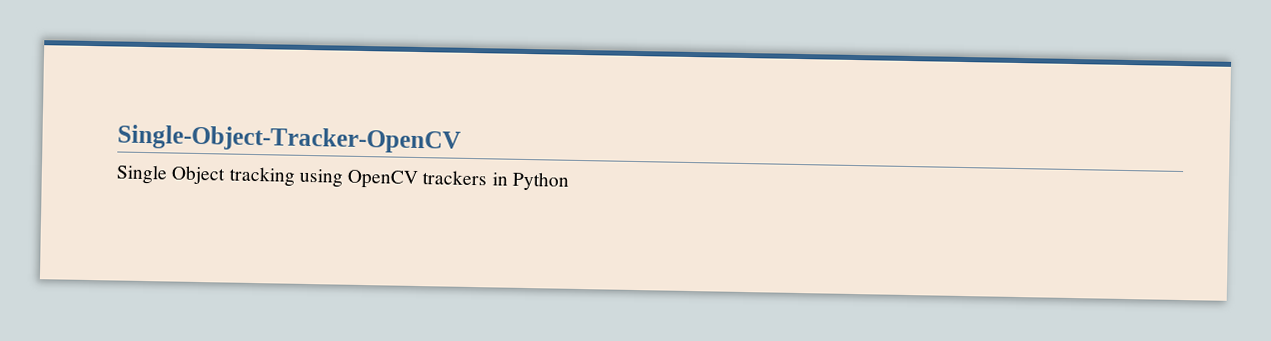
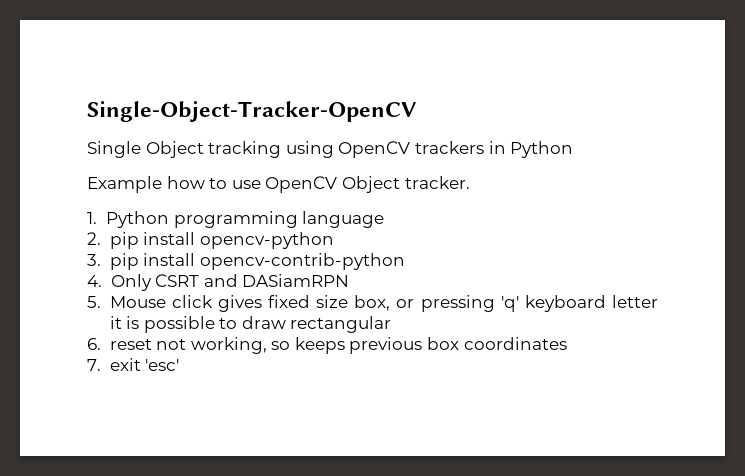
(569, 181) none -> [87,176,470,193] [87,211,385,228] [87,232,334,249] [87,253,405,270] [87,274,350,291] [87,295,658,312] [109,316,392,333] [87,337,567,354] [87,358,180,371] // Example how to use OpenCV Object tracker. // 1. Python programming language // 2. pip install opencv-python // 3. pip install opencv-contrib-python // 4. Only CSRT and DASiamRPN // 5. Mouse click gives fixed size box, or pressing 'q' keyboard letter it is possible to draw rectangular // 6. reset not working, so keeps previous box coordinates // 7. exit 'esc'

